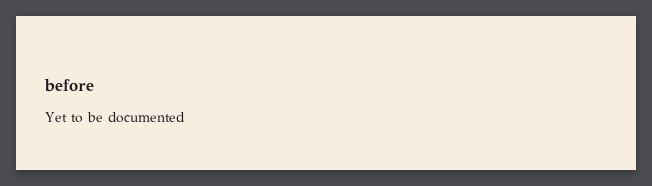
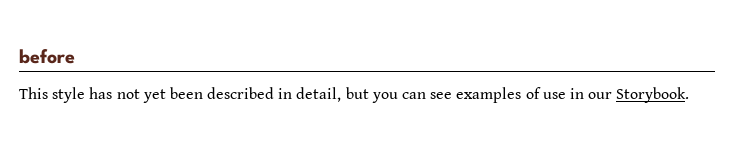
[45,112,185,123] Yet to be documented -> [19,87,690,103] This style has not yet been described in detail, but you can see examples of use in our Storybook.

